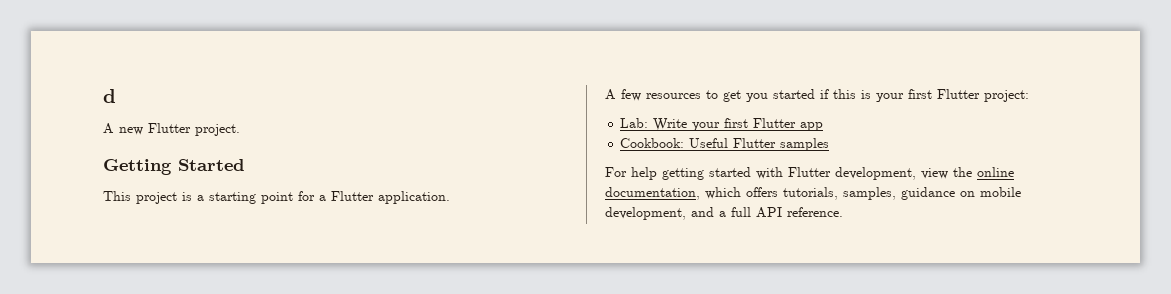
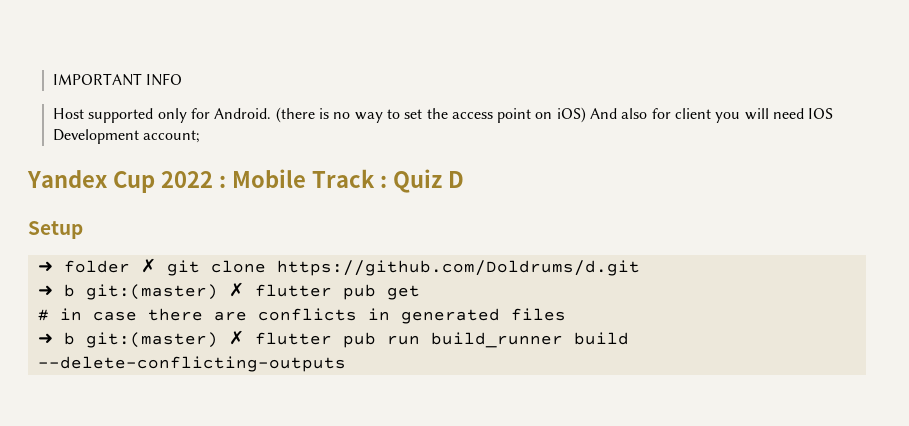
[103,89,116,103] [103,123,240,136] [103,159,244,175] [103,191,450,204] [605,89,1029,102] [620,118,824,131] [620,138,830,151] [605,167,1014,180] [605,187,1021,200] [605,207,843,220] d // A new Flutter project. // Getting Started // This project is a starting point for a Flutter application. // A few resources to get you started if this is your first Flutter project: // Lab: Write your first Flutter app // Cookbook: Useful Flutter samples // For help getting started with Flutter development, view the online documentation, which offers tutorials, samples, guidance on mobile development, and a full API reference. -> [52,73,183,86] [52,107,834,123] [52,129,201,144] [27,169,464,193] [28,221,83,239] [37,258,640,276] [37,282,420,300] [37,308,566,324] [37,330,629,348] [37,356,346,372] IMPORTANT INFO // Host supported only for Android. (there is no way to set the access point on iOS) And also for client you will need IOS Development account; // Yandex Cup 2022 : Mobile Track : Quiz D // Setup // ➜ folder ✗ git clone https://github.com/Doldrums/d.git // ➜ b git:(master) ✗ flutter pub get // # in case there are conflicts in generated files // ➜ b git:(master) ✗ flutter pub run build_runner build --delete-conflicting-outputs

